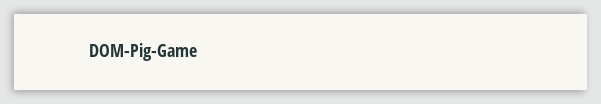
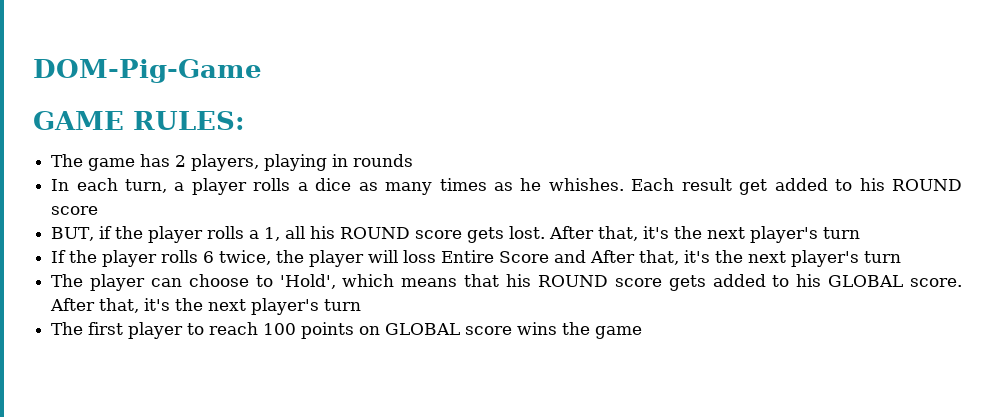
(197, 52) none -> [33,111,245,130] [51,154,414,171] [51,178,962,195] [51,206,99,215] [51,226,861,243] [51,250,902,267] [51,274,962,291] [50,298,362,315] [51,322,643,339] // GAME RULES: // The game has 2 players, playing in rounds // In each turn, a player rolls a dice as many times as he whishes. Each result get added to his ROUND score // BUT, if the player rolls a 1, all his ROUND score gets lost. After that, it's the next player's turn // If the player rolls 6 twice, the player will loss Entire Score and After that, it's the next player's turn // The player can choose to 'Hold', which means that his ROUND score gets added to his GLOBAL score. After that, it's the next player's turn // The first player to reach 100 points on GLOBAL score wins the game

